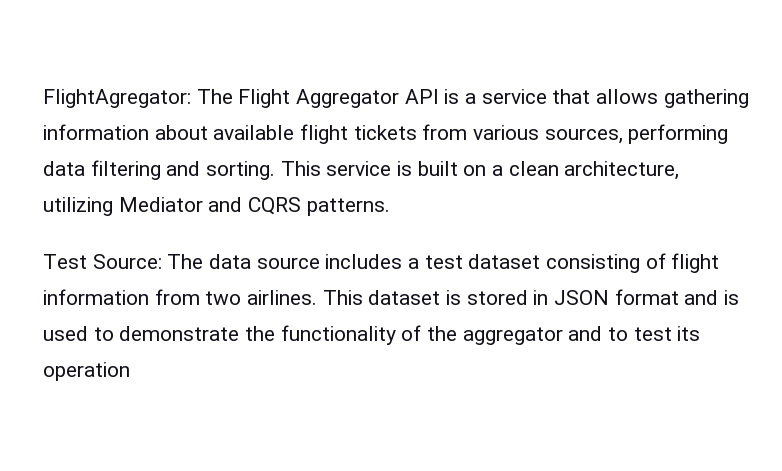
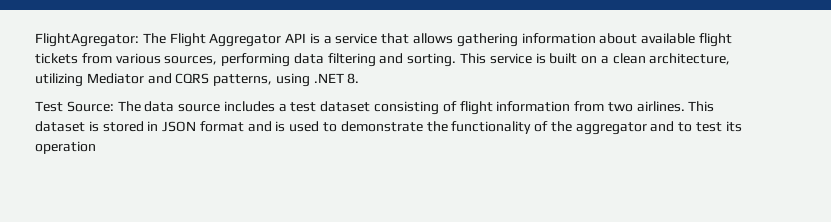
[306,198,390,216] patterns. -> [213,73,360,87] patterns, using .NET 8.

